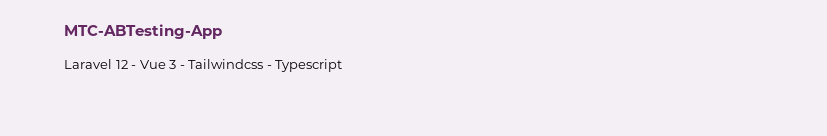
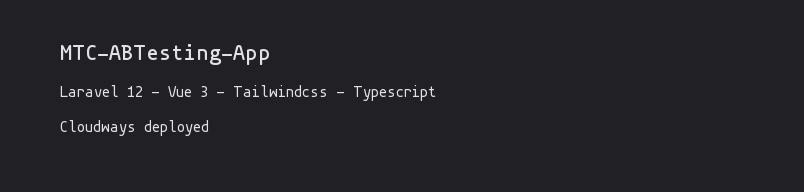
(343, 65) none -> [60,120,209,136] // Cloudways deployed

